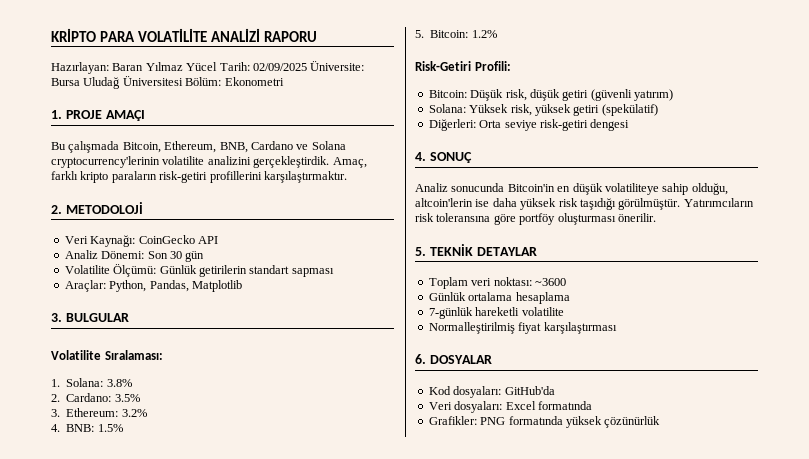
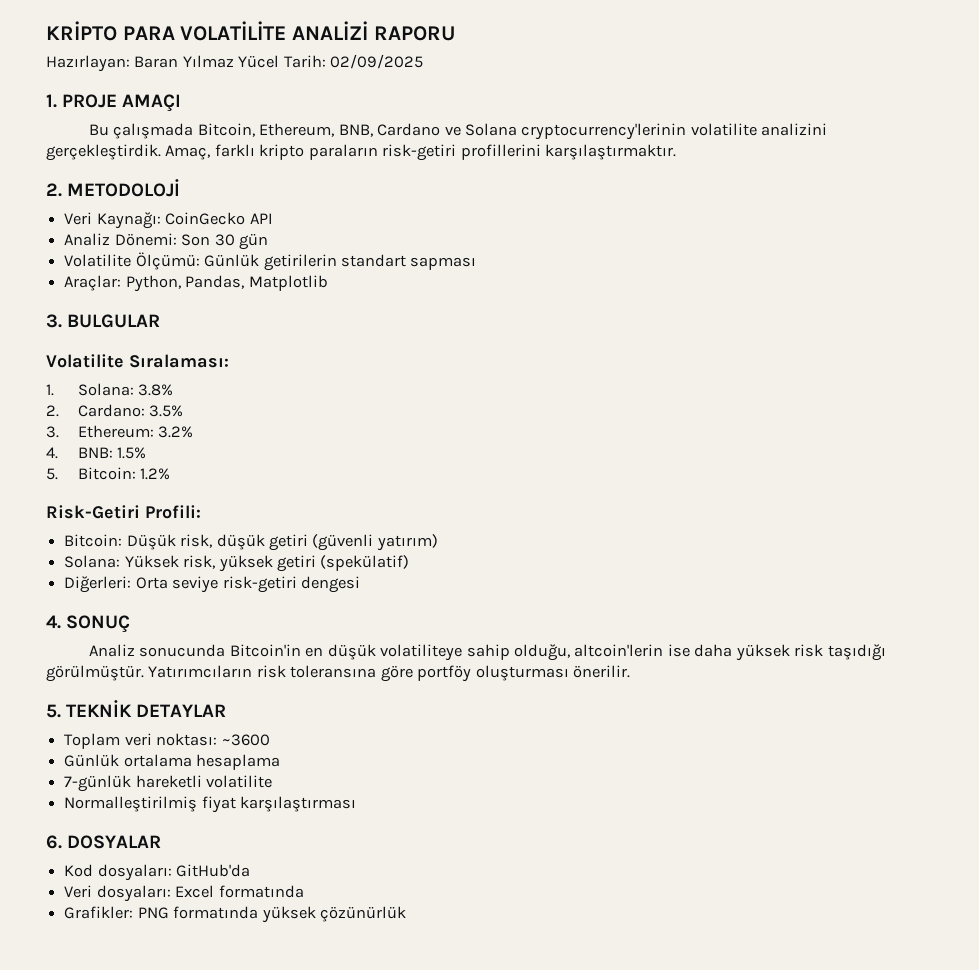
[310,61,365,71] [51,76,284,89] Üniversite: Bursa Uludağ Üniversitesi Bölüm: Ekonometri -> (424, 61) none

